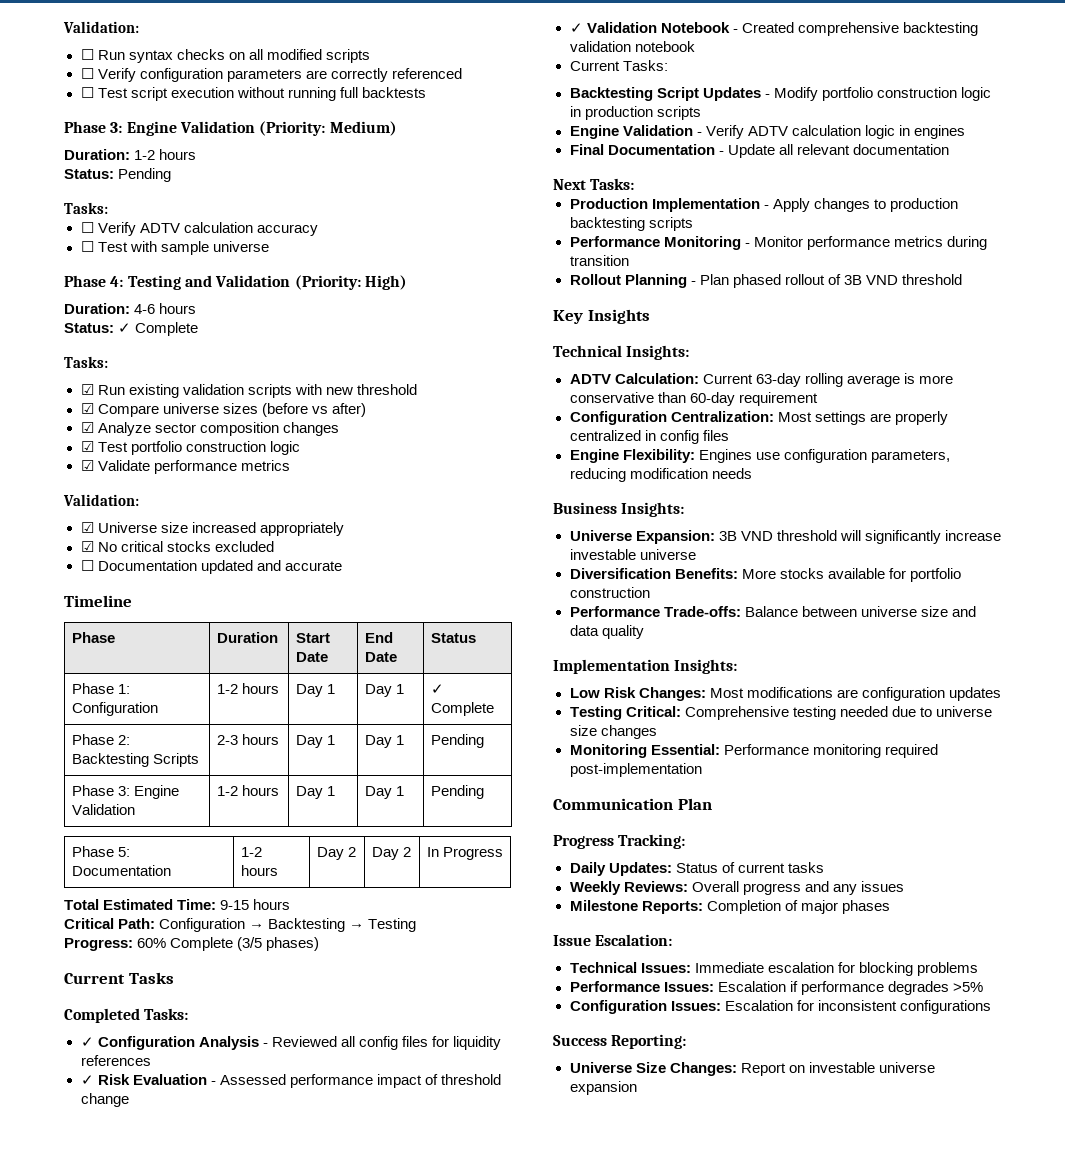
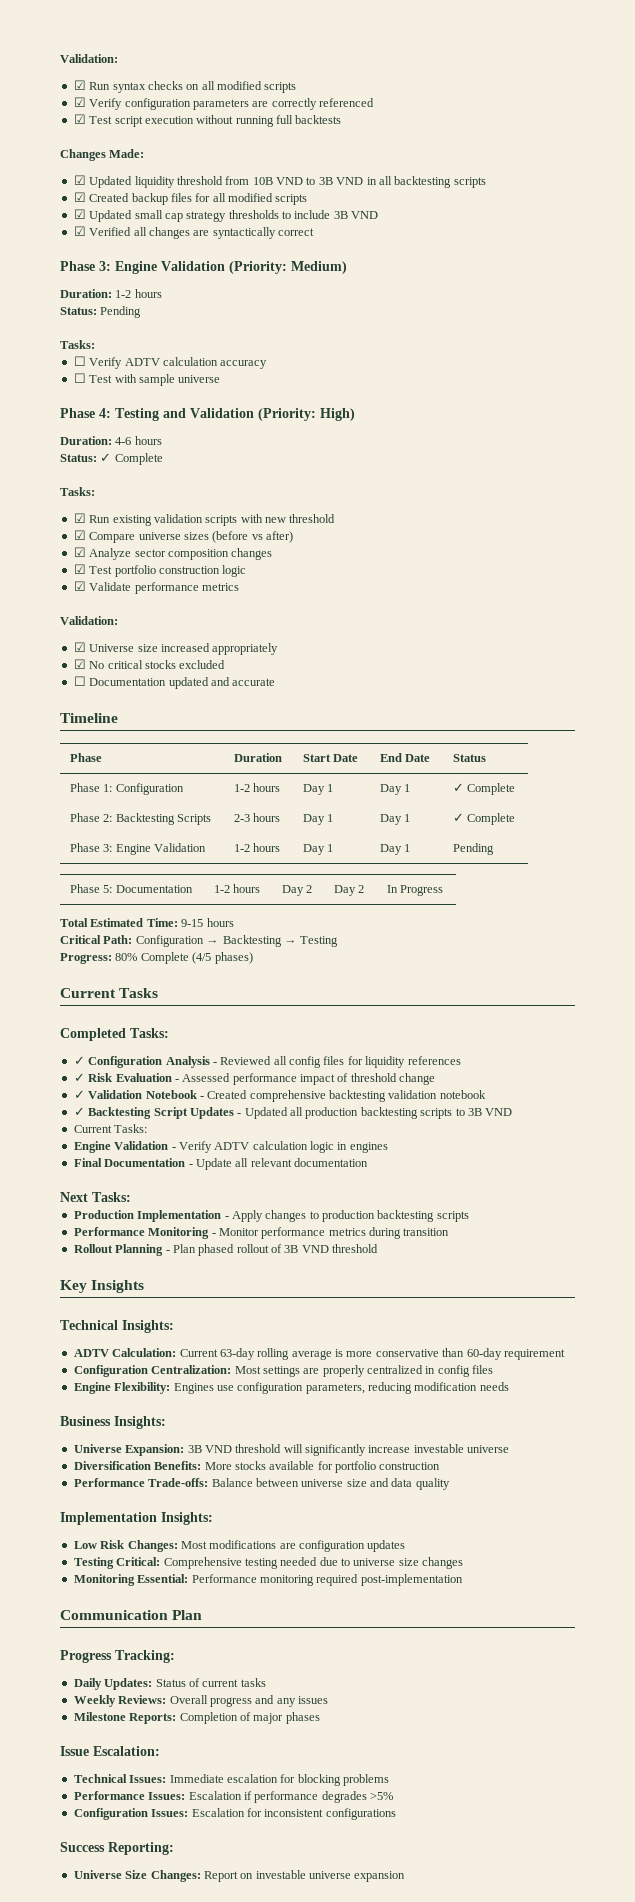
[63,21,139,33] [80,49,94,60] Validation: // ☐ -> [60,54,118,63] [73,80,86,90] Validation: // ☑
[80,68,94,79] ☐ -> [73,97,86,107] ☑
[80,87,94,98] ☐ -> [73,114,86,124] ☑
(426, 92) none -> [60,149,145,161] [73,175,486,188] [73,192,308,205] [73,209,379,222] [73,226,314,239] // Changes Made: // ☑ Updated liquidity threshold from 10B VND to 3B VND in all backtesting scripts // ☑ Created backup files for all modified scripts // ☑ Updated small cap strategy thresholds to include 3B VND // ☑ Verified all changes are syntactically correct
[430,734,484,748] Pending -> [452,813,516,825] ✓ Complete
[137,937,263,951] 60% Complete (3/5 -> [115,952,212,964] 80% Complete (4/5
[569,60,668,71] Current Tasks: // -> [73,1107,85,1116] ✓
[773,87,991,101] [569,106,701,120] Modify portfolio construction logic in production scripts -> [244,1107,513,1119] [73,1124,148,1133] Updated all production backtesting scripts to 3B VND // Current Tasks:

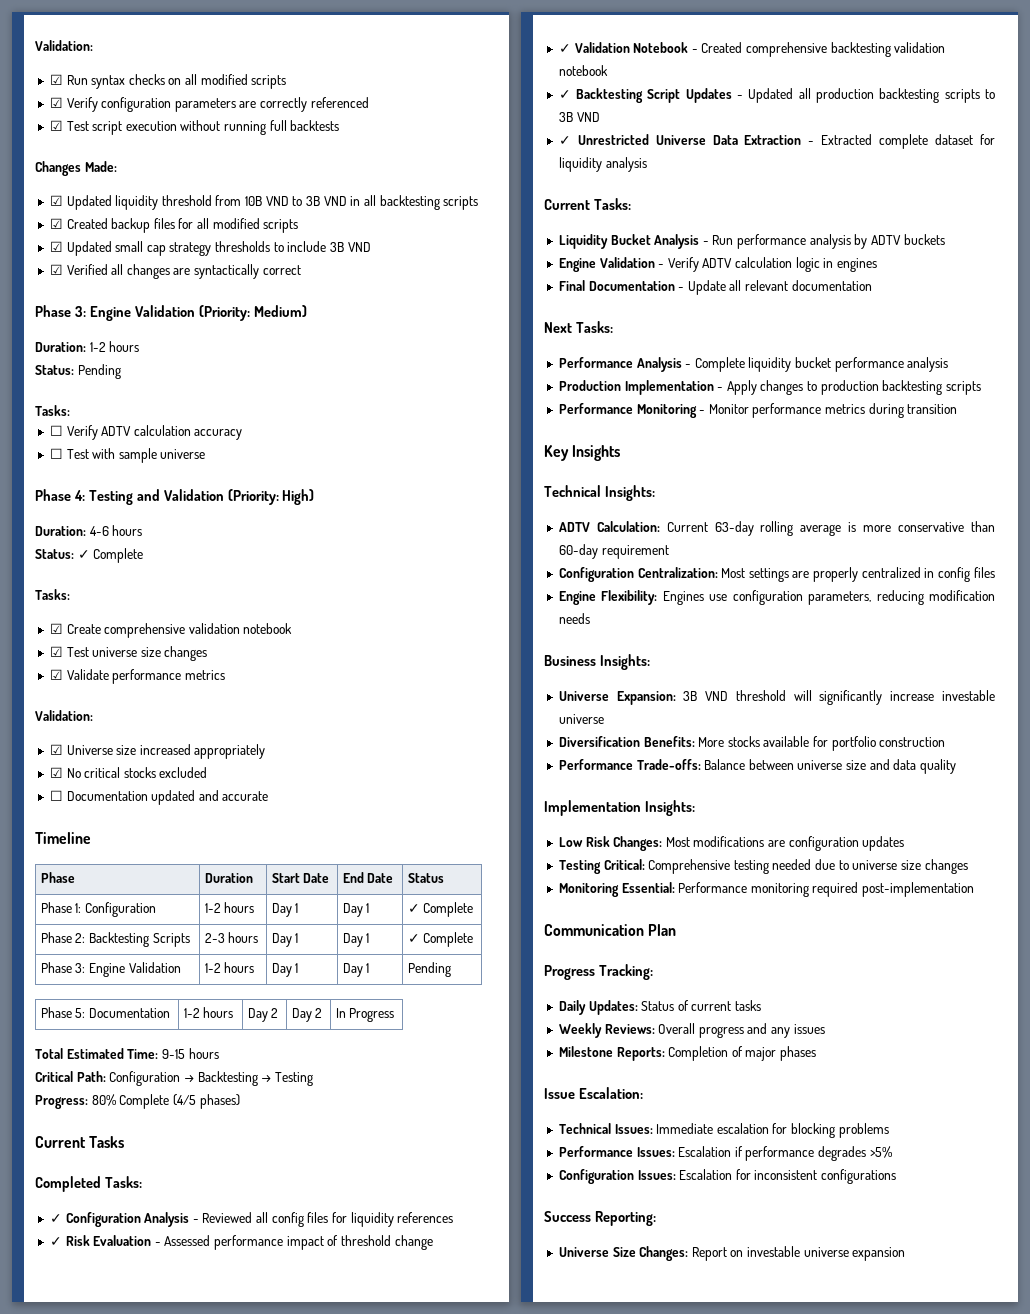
[89,514,336,526] [73,530,293,543] [73,547,273,560] [73,564,247,577] Run existing validation scripts with new threshold // ☑ Compare universe sizes (before vs after) // ☑ Analyze sector composition changes // ☑ Test portfolio construction logic -> [66,623,293,638] [49,646,208,661] Create comprehensive validation notebook // ☑ Test universe size changes
[73,1124,148,1133] Current Tasks: -> [558,134,995,149] [558,157,647,172] [544,198,631,210] [558,234,945,249] ✓ Unrestricted Universe Data Extraction - Extracted complete dataset for liquidity analysis // Current Tasks: // Liquidity Bucket Analysis - Run performance analysis by ADTV buckets
(131, 1197) none -> [558,357,949,372] // Performance Analysis - Complete liquidity bucket performance analysis
[73,1244,379,1256] // Rollout Planning - Plan phased rollout of 3B VND threshold -> (958, 409) none

